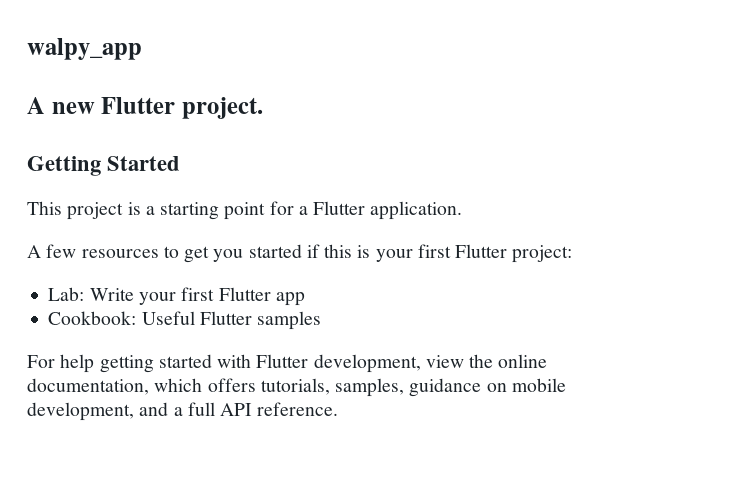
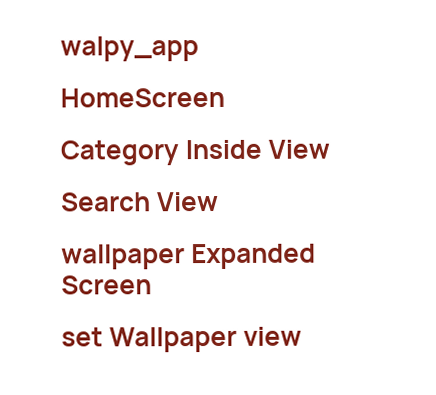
[27,97,263,119] [27,156,181,176] [27,201,463,220] [27,244,573,263] [48,287,305,306] [48,311,322,330] [27,354,548,373] [27,378,566,397] [27,402,339,421] A new Flutter project. // Getting Started // This project is a starting point for a Flutter application. // A few resources to get you started if this is your first Flutter project: // Lab: Write your first Flutter app // Cookbook: Useful Flutter samples // For help getting started with Flutter development, view the online documentation, which offers tutorials, samples, guidance on mobile development, and a full API reference. -> [60,87,225,108] [60,139,331,166] [60,191,220,212] [61,243,317,270] [61,275,152,295] [61,326,303,353] HomeScreen // Category Inside View // Search View // wallpaper Expanded Screen // set Wallpaper view

